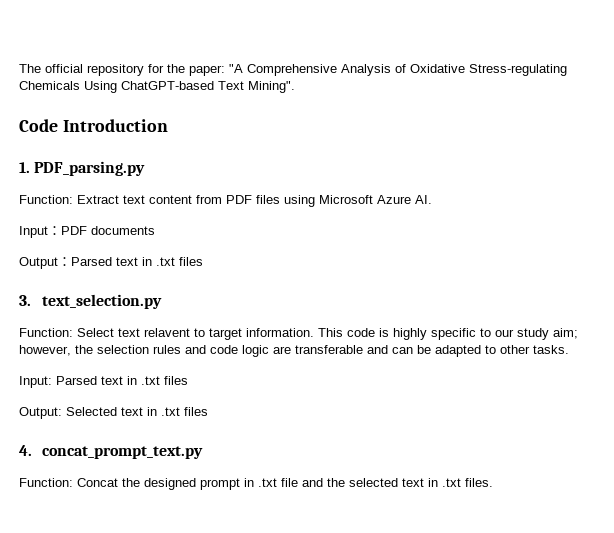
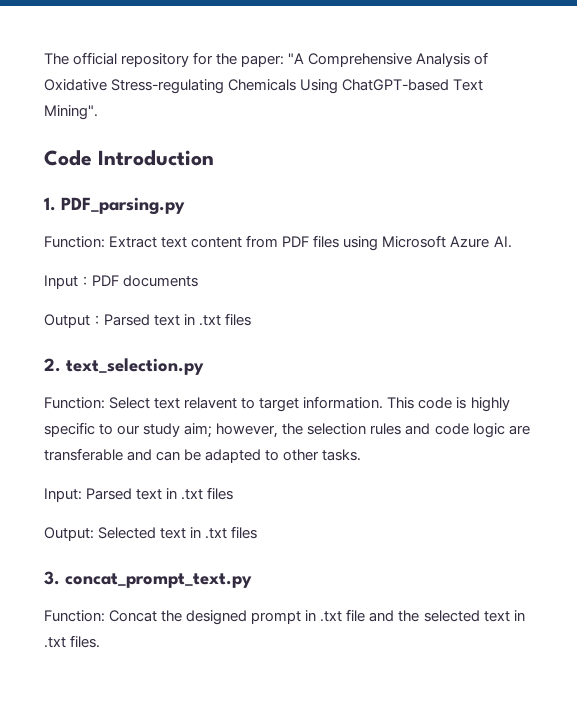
[19,295,31,306] 3. -> [44,358,61,372] 2.
[19,445,32,456] 4. -> [44,571,60,585] 3.

